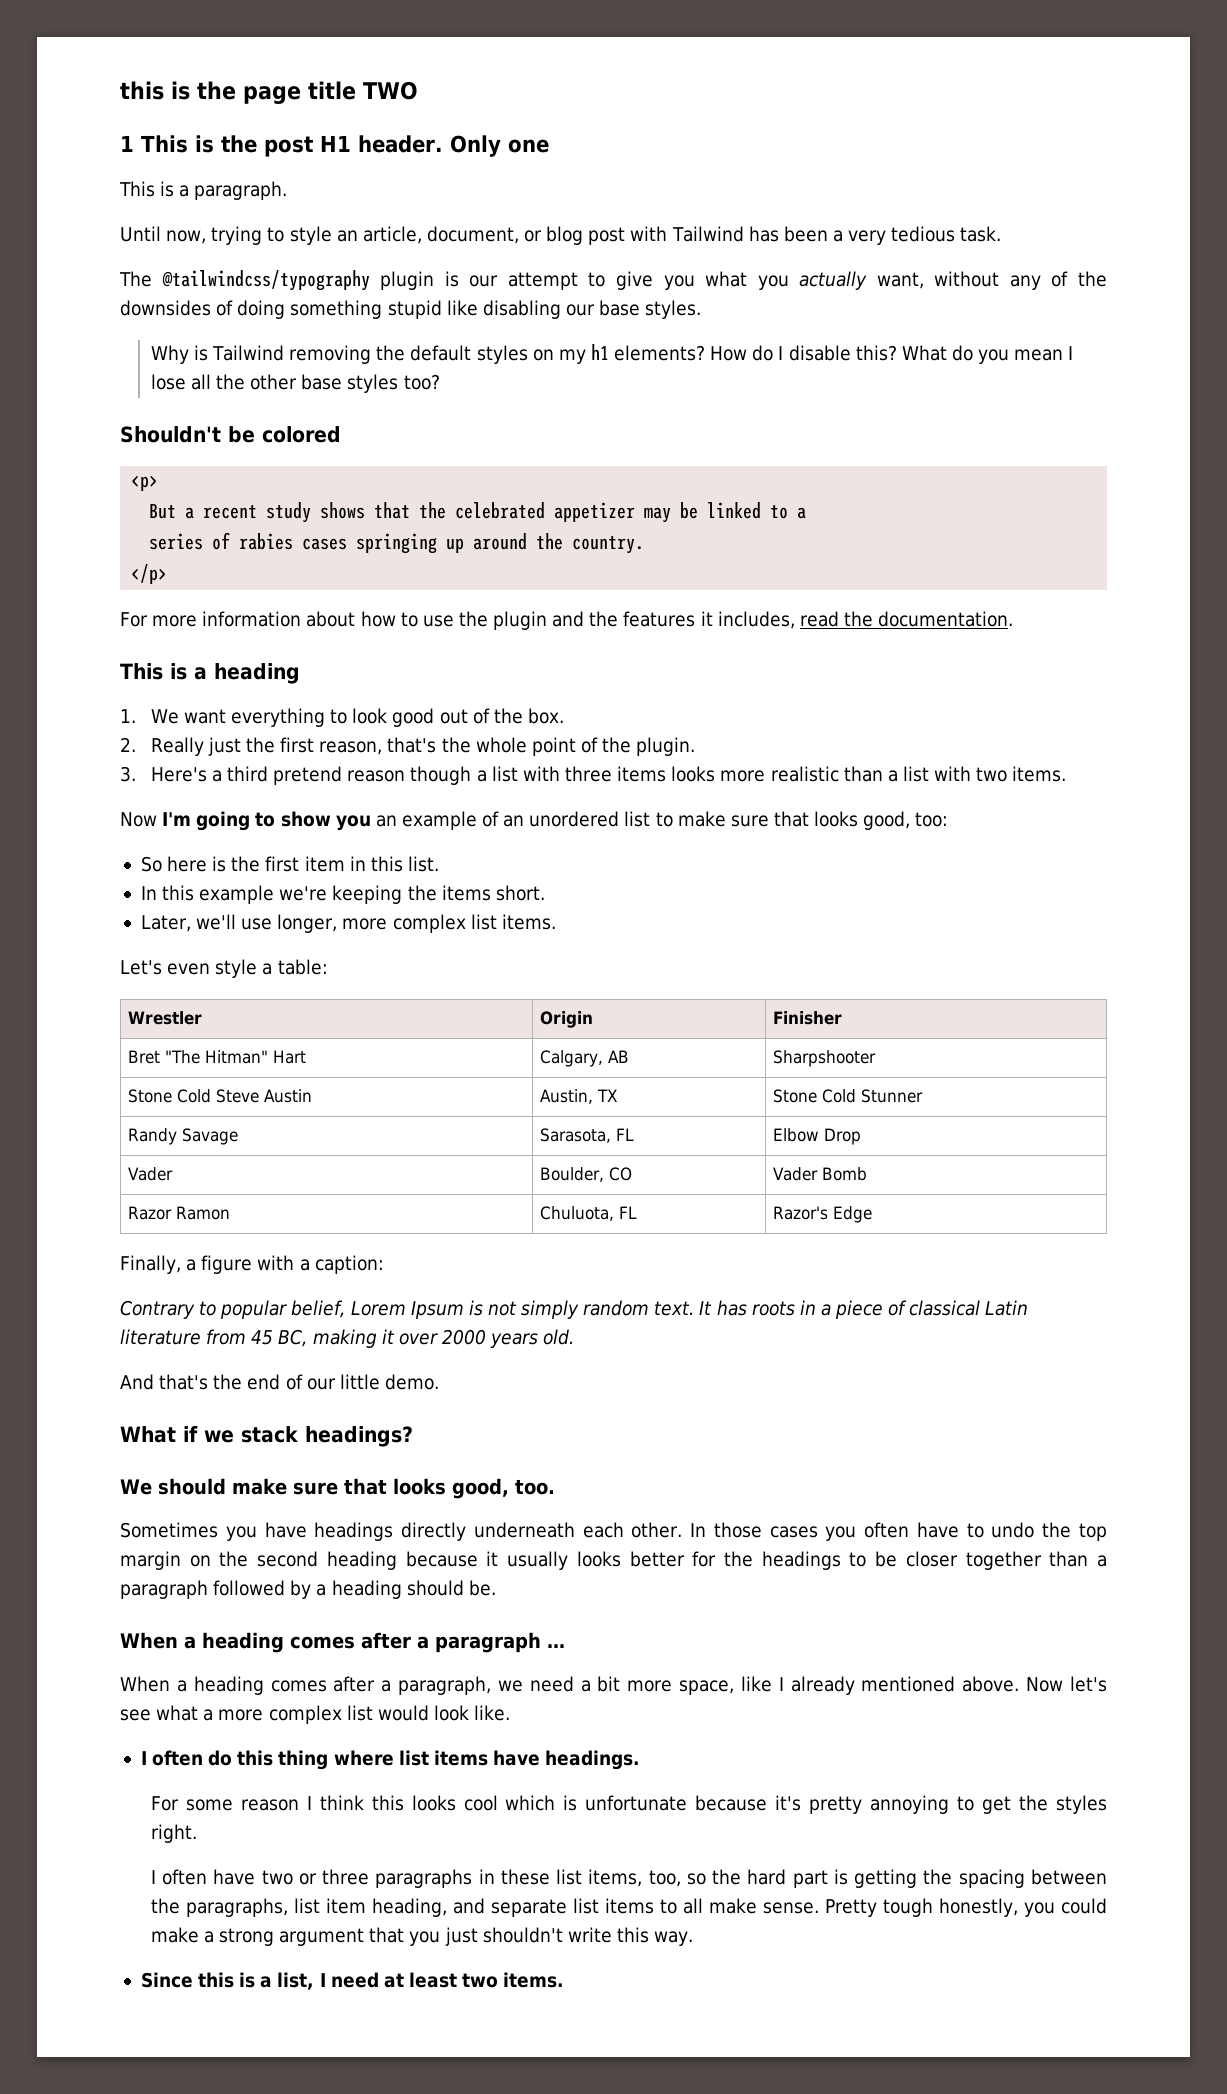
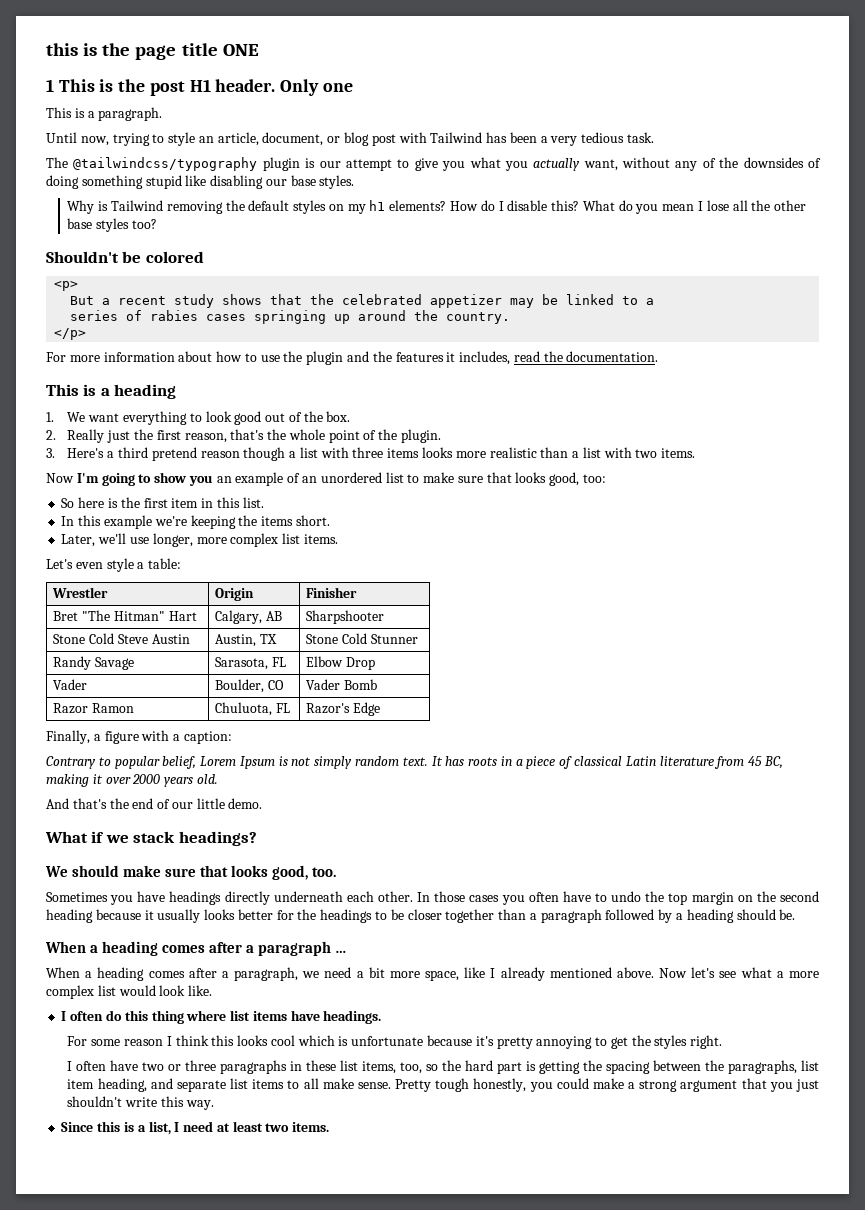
[363,81,418,100] TWO -> [222,44,259,56] ONE

